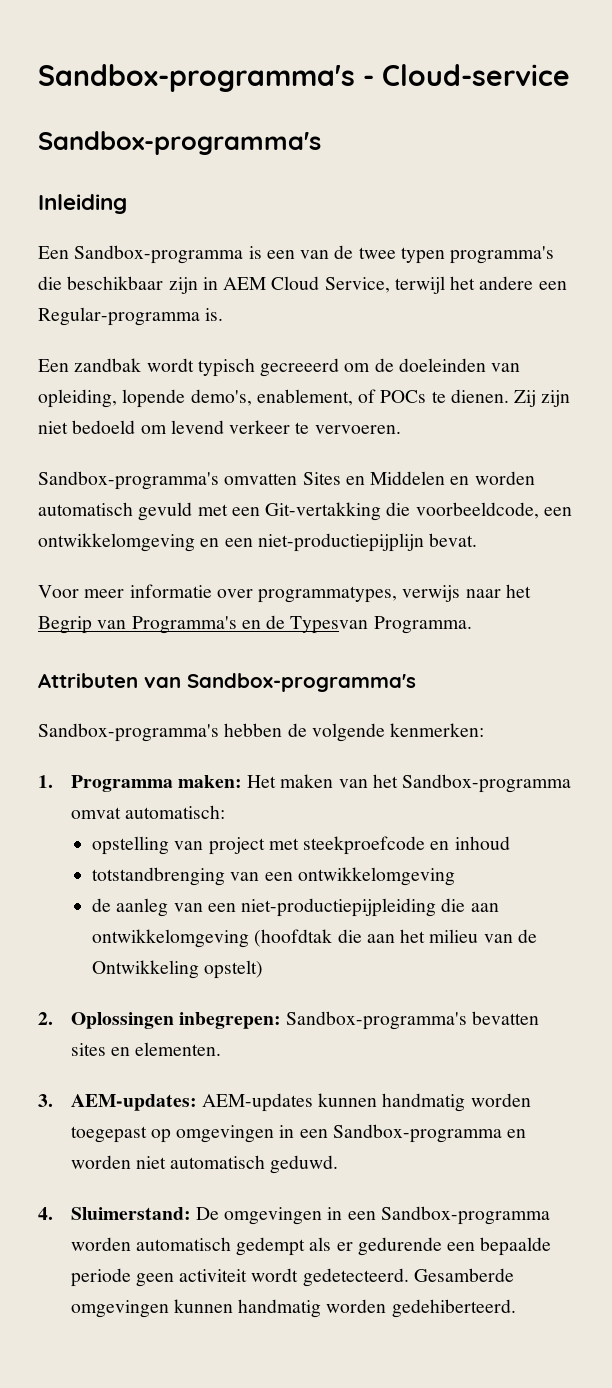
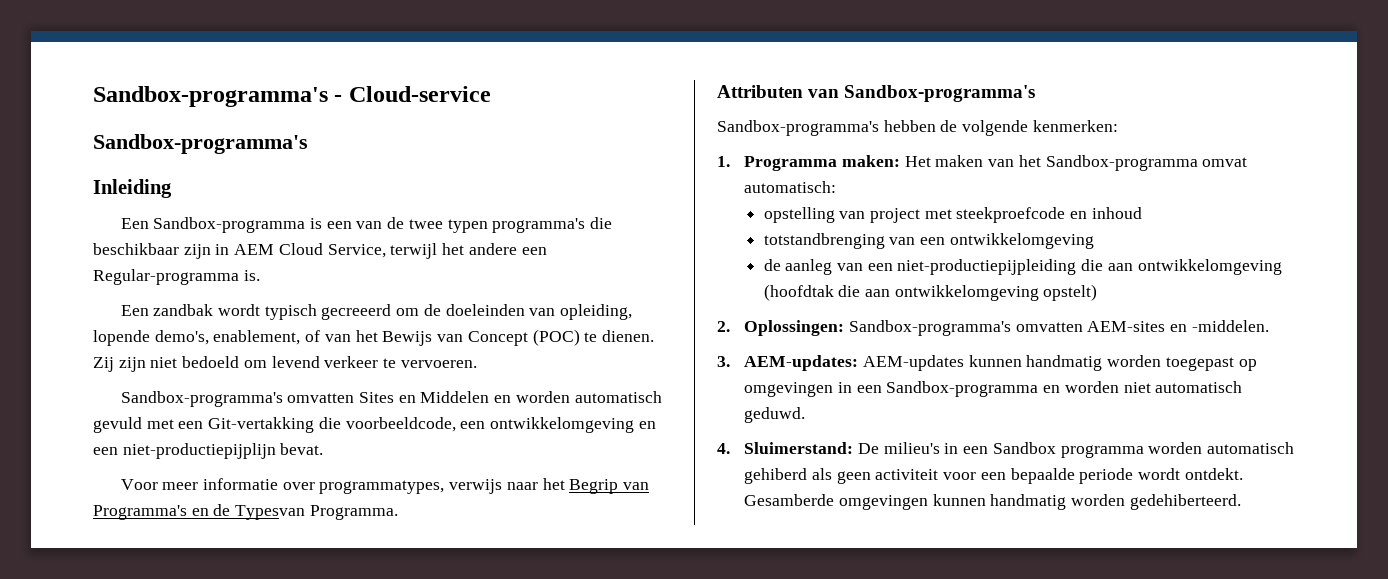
[380,390,427,403] POCs -> [324,329,580,346] van het Bewijs van Concept (POC)
[400,929,537,943] [92,960,264,979] [38,1011,540,1030] [70,1042,222,1056] het milieu van de Ontwikkeling opstelt) // 2. Oplossingen inbegrepen: Sandbox-programma's bevatten sites en elementen. -> [894,284,1098,301] [717,320,1269,336] ontwikkelomgeving opstelt) // 2. Oplossingen: Sandbox-programma's omvatten AEM-sites en -middelen.
[224,1206,550,1225] [70,1237,552,1256] [70,1268,409,1287] omgevingen in een Sandbox-programma worden automatisch gedempt als er gedurende een bepaalde periode geen activiteit wordt gedetecteerd. -> [883,442,1295,458] [744,468,1243,484] milieu's in een Sandbox programma worden automatisch gehiberd als geen activiteit voor een bepaalde periode wordt ontdekt.

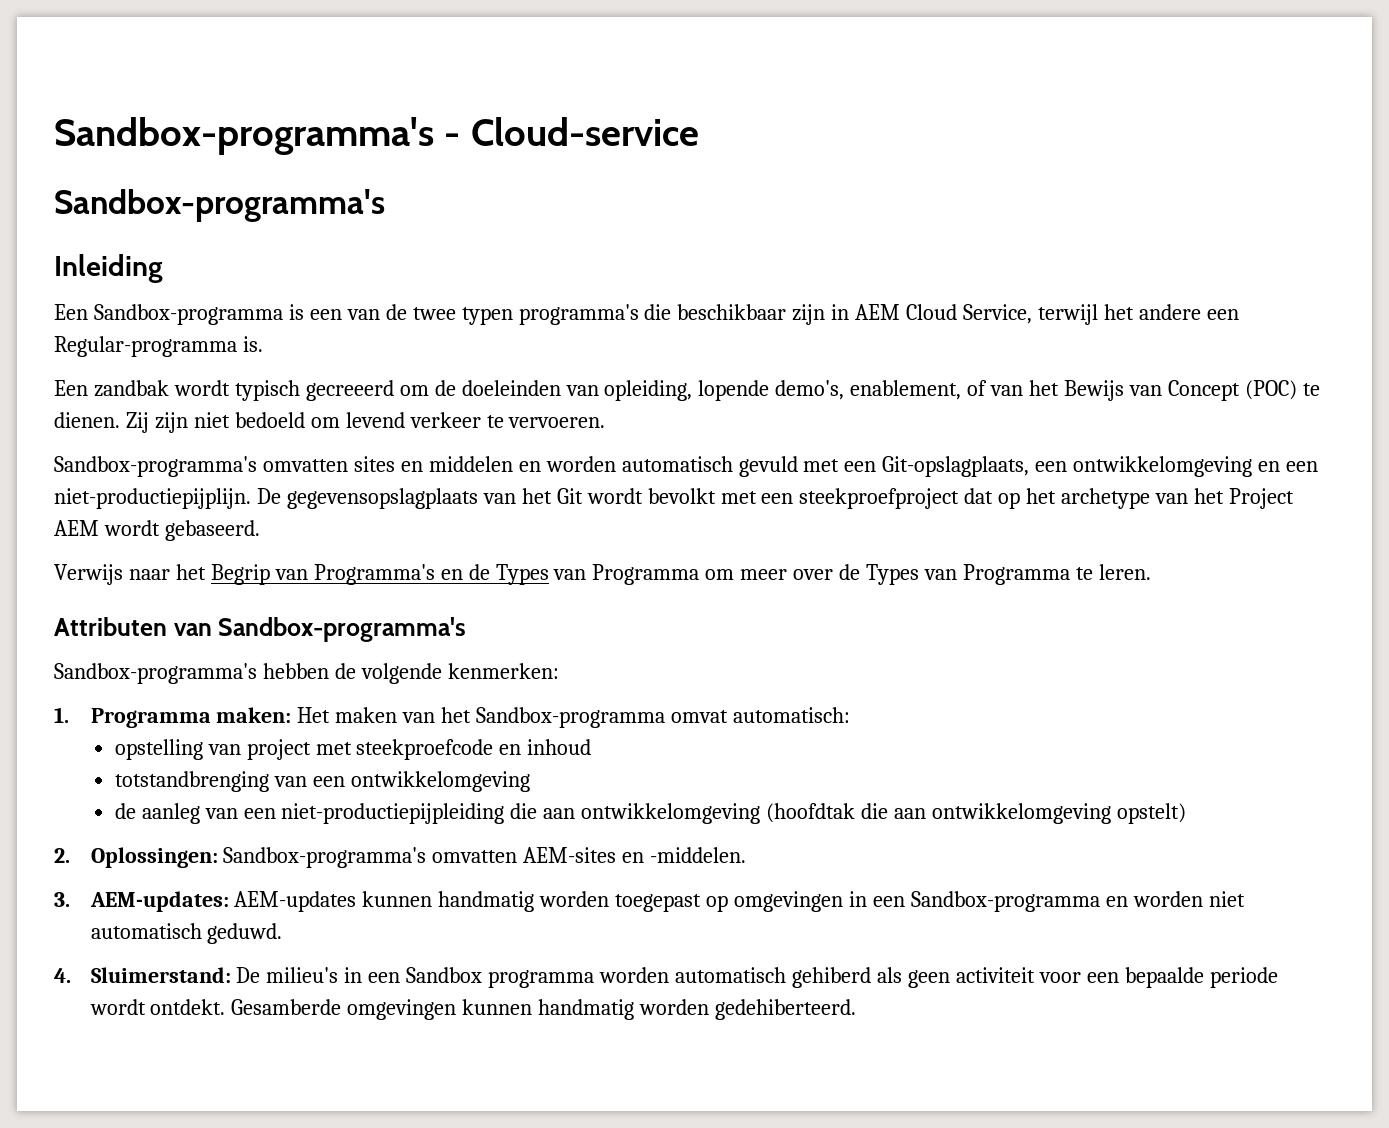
[359,391,490,403] Sites en Middelen -> [353,456,513,472] sites en middelen
[208,417,456,433] Git-vertakking die voorbeeldcode, -> [882,456,1030,477] Git-opslagplaats,
[122,443,324,459] [120,478,503,494] niet-productiepijplijn bevat. // Voor meer informatie over programmatypes, verwijs -> [54,488,1294,509] [54,520,260,541] [54,564,123,585] niet-productiepijplijn. De gegevensopslagplaats van het Git wordt bevolkt met een steekproefproject dat op het archetype van het Project AEM wordt gebaseerd. // Verwijs
[235,505,398,520] Typesvan Programma. -> [495,564,1151,585] Types van Programma om meer over de Types van Programma te leren.

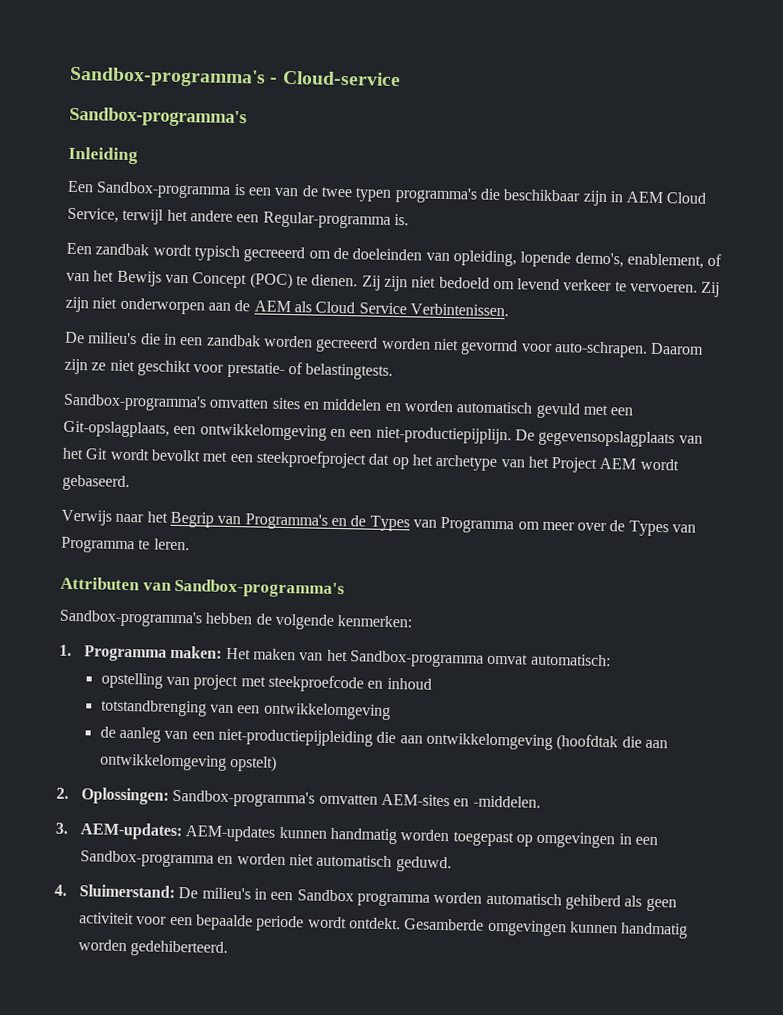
(606, 422) none -> [701,281,721,298] [65,296,509,317] [65,331,705,358] [64,358,394,381] Zij zijn niet onderworpen aan de AEM als Cloud Service Verbintenissen. // De milieu's die in een zandbak worden gecreeerd worden niet gevormd voor auto-schrapen. Daarom zijn ze niet geschikt voor prestatie- of belastingtests.

